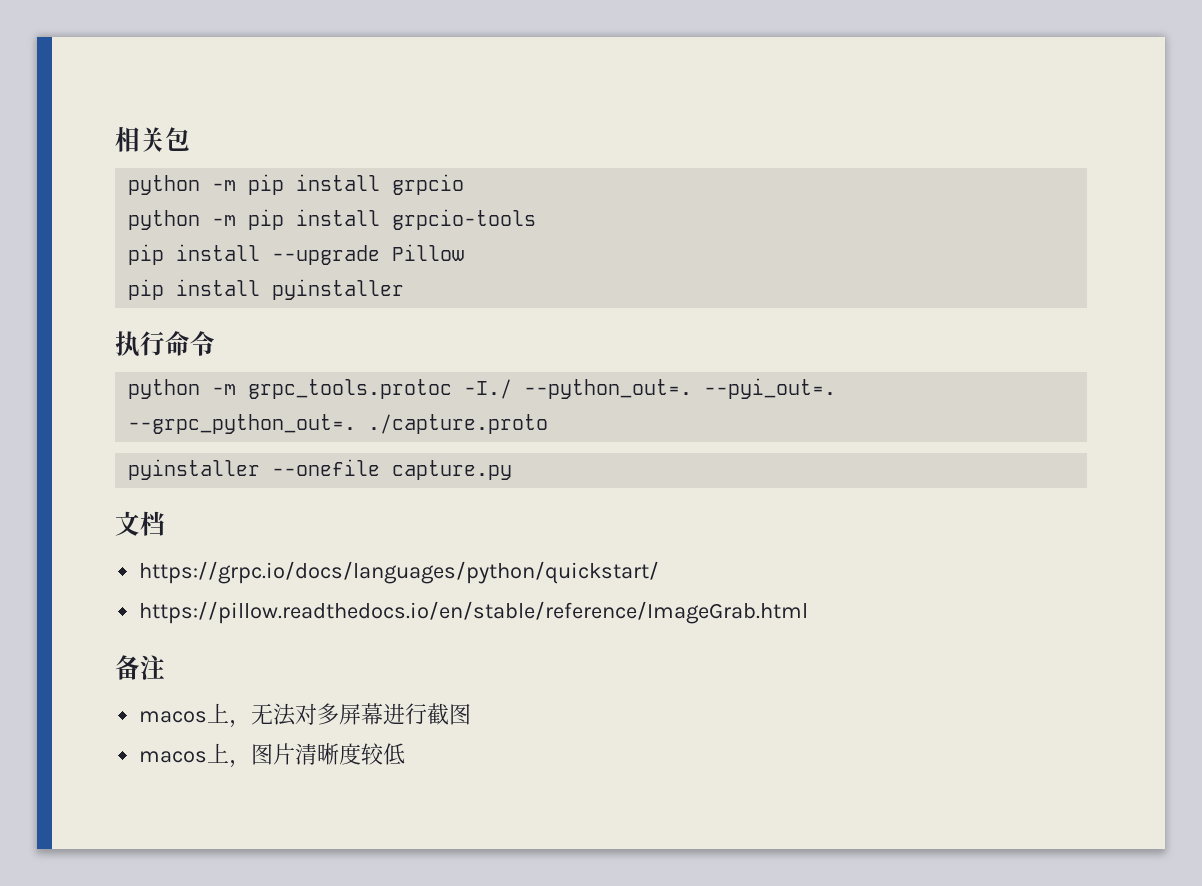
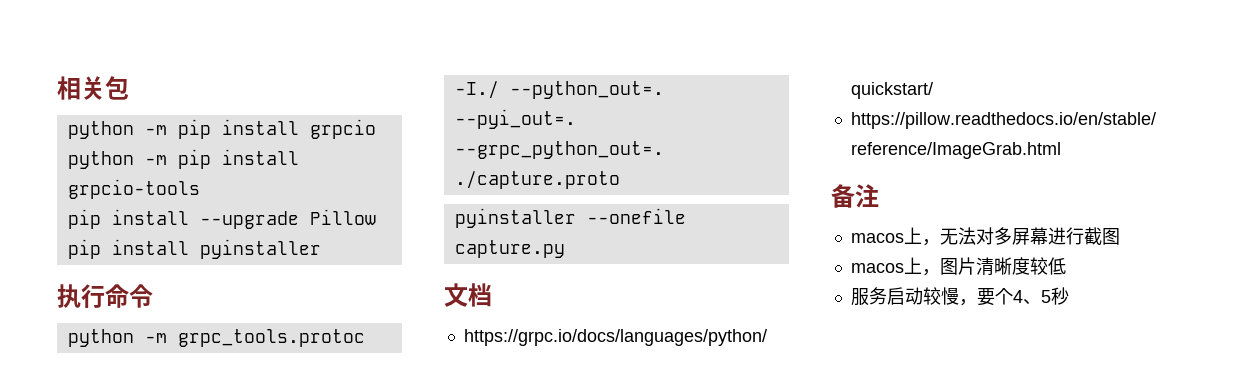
(406, 754) none -> [850,287,1069,306] // 服务启动较慢，要个4、5秒

